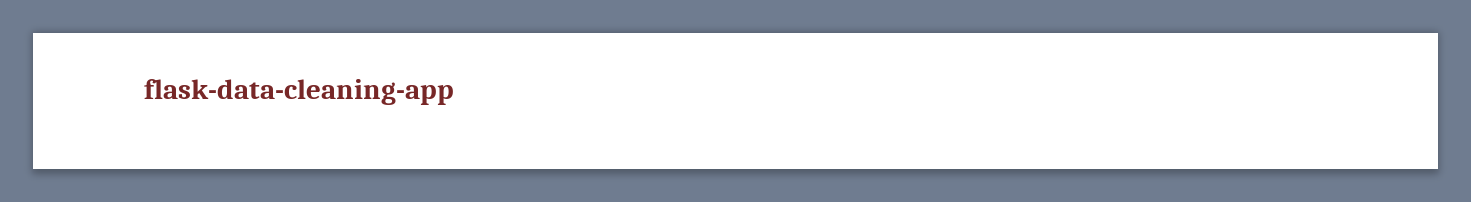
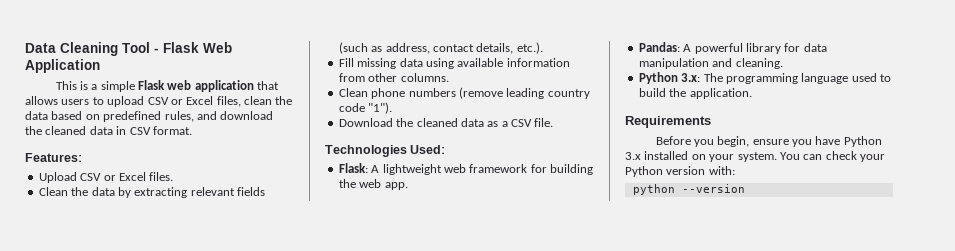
[144,79,454,105] flask-data-cleaning-app -> [25,42,232,56] [25,59,100,73] [55,80,280,92] [25,96,293,107] [25,111,274,122] [25,126,192,135] [25,153,82,162] [38,172,174,183] [38,187,265,198] [338,42,543,54] [338,58,570,69] [338,73,449,82] [338,87,590,99] [338,102,393,114] [338,118,554,127] [325,145,446,157] [338,163,593,175] [338,179,408,190] [638,42,827,54] [638,58,783,69] [638,72,891,84] [638,88,752,99] [625,116,711,128] [655,136,882,147] [625,151,885,162] [625,166,735,177] [632,184,745,195] Data Cleaning Tool - Flask Web Application // This is a simple Flask web application that allows users to upload CSV or Excel files, clean the data based on predefined rules, and download the cleaned data in CSV format. // Features: // Upload CSV or Excel files. // Clean the data by extracting relevant fields (such as address, contact details, etc.). // Fill missing data using available information from other columns. // Clean phone numbers (remove leading country code "1"). // Download the cleaned data as a CSV file. // Technologies Used: // Flask: A lightweight web framework for building the web app. // Pandas: A powerful library for data manipulation and cleaning. // Python 3.x: The programming language used to build the application. // Requirements // Before you begin, ensure you have Python 3.x installed on your system. You can check your Python version with: // python --version

